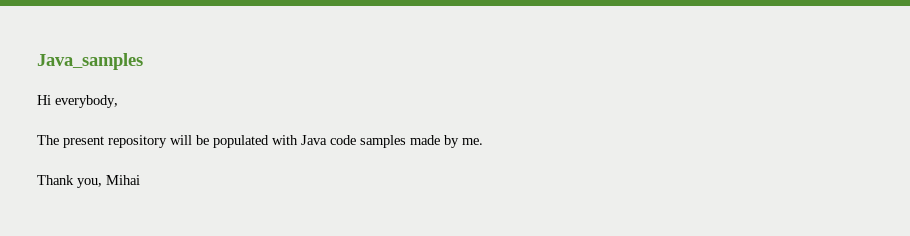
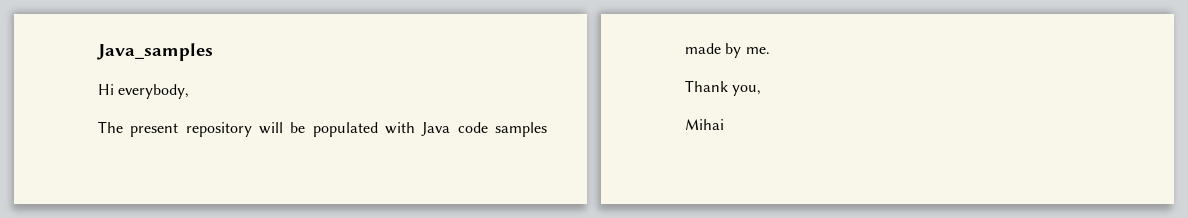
(102, 183) none -> (762, 90) //

